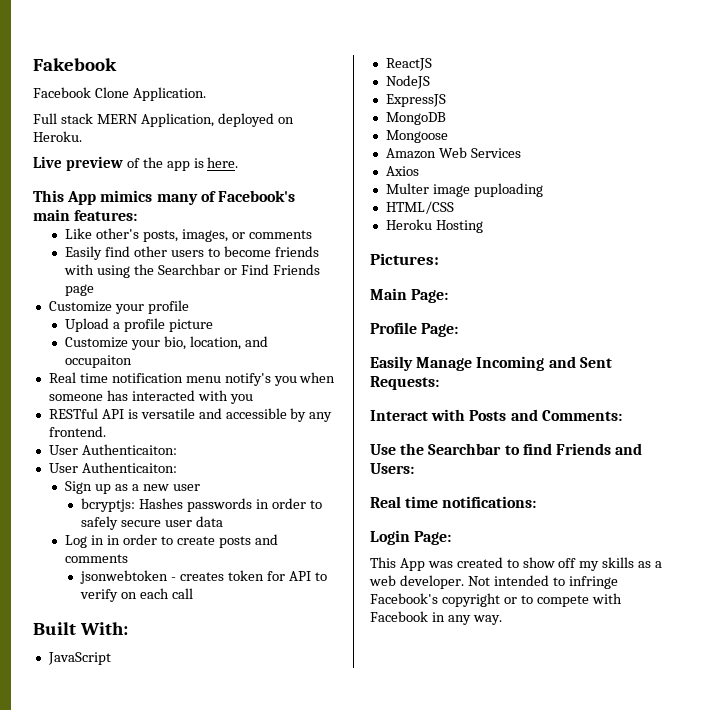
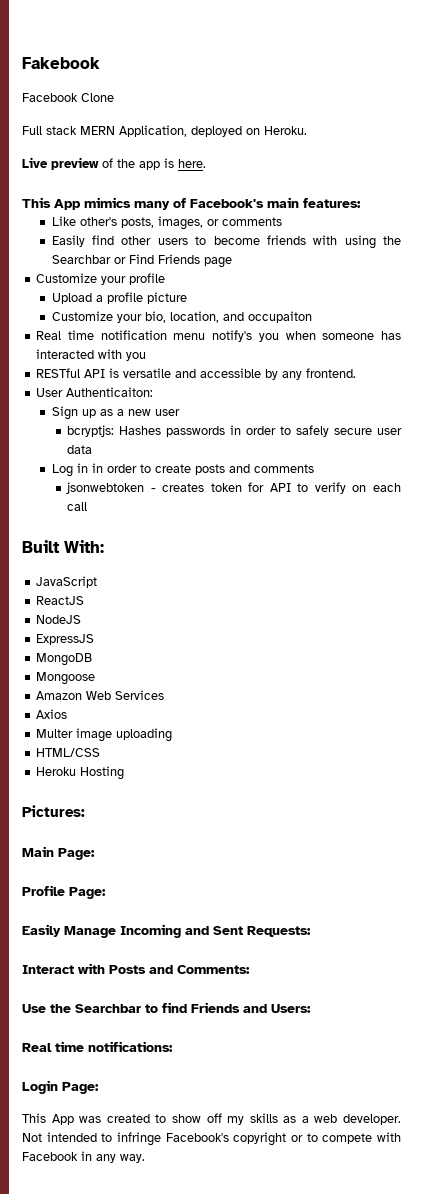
[132,87,206,101] Application. -> (114, 97) none
[48,462,177,473] // User Authenticaiton: -> (154, 392) none
[473,183,543,197] puploading -> [116,728,173,742] uploading

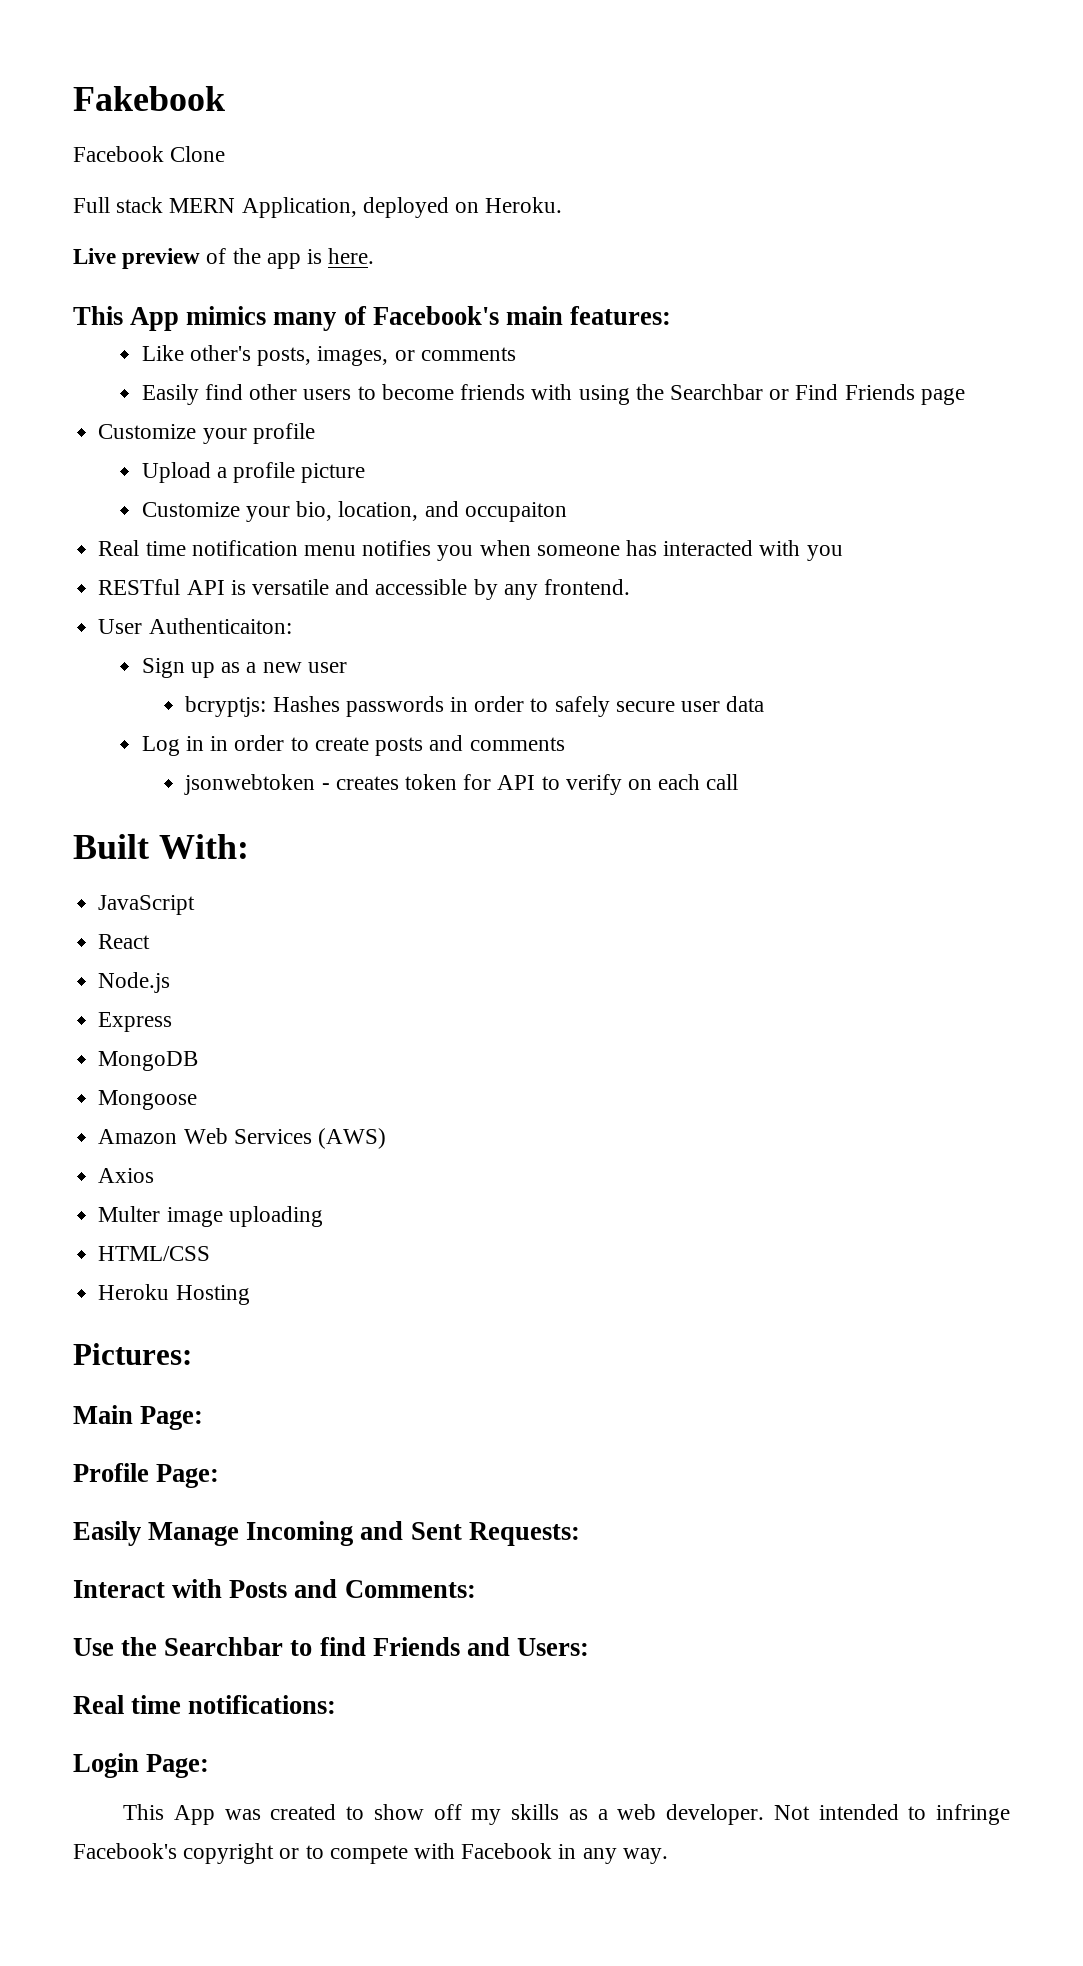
[212,330,253,342] notify's -> [362,540,432,556] notifies
[36,596,85,605] [36,615,82,624] [36,634,95,645] ReactJS // NodeJS // ExpressJS -> [98,934,151,949] [98,972,171,993] [98,1012,173,1032] React // Node.js // Express
(165, 695) none -> [317,1128,386,1149] (AWS)

